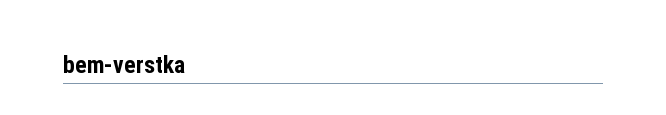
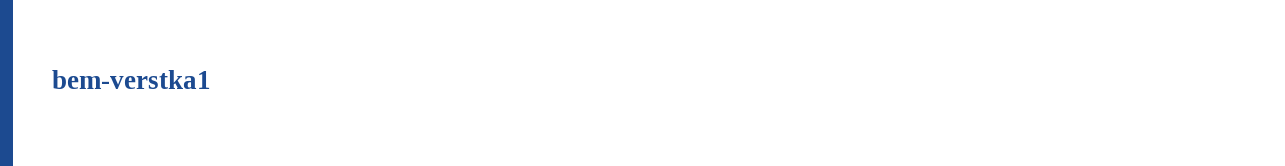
[63,55,185,73] bem-verstka -> [52,70,211,89] bem-verstka1

